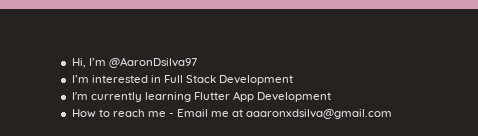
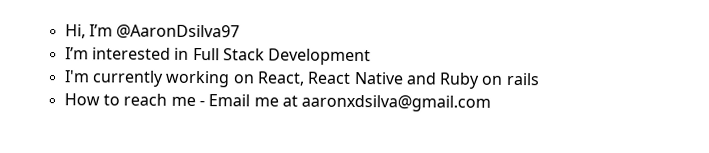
[144,91,332,102] learning Flutter App Development -> [165,70,540,89] working on React, React Native and Ruby on rails
[246,109,393,119] aaaronxdsilva@gmail.com -> [301,94,492,112] aaronxdsilva@gmail.com

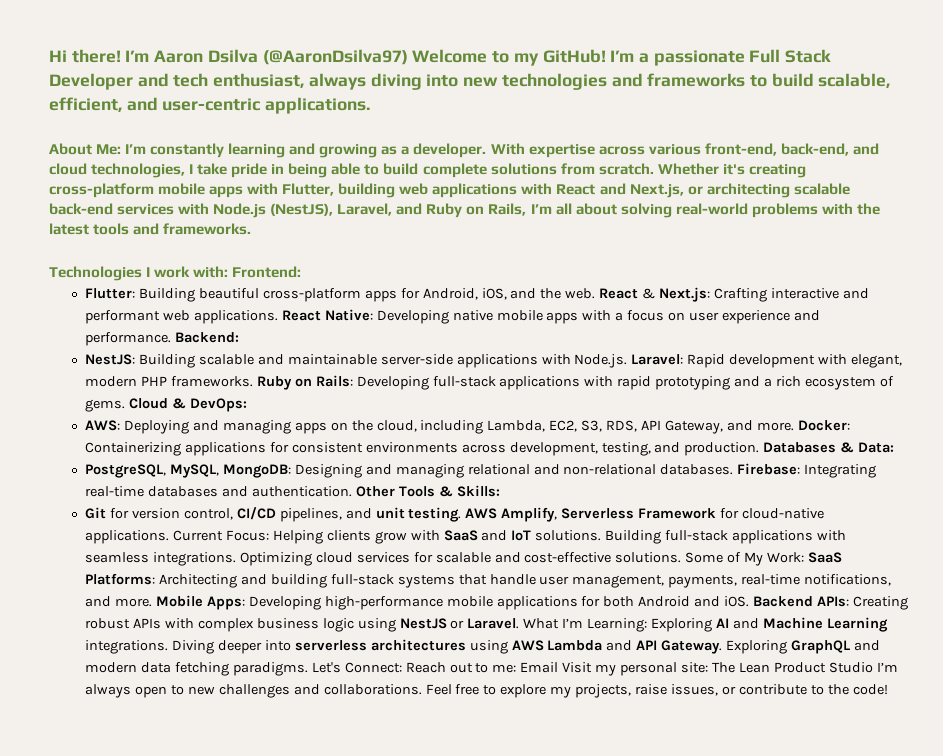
[64,24,241,40] [64,47,372,66] [63,70,540,89] [63,93,492,112] Hi, I’m @AaronDsilva97 // I’m interested in Full Stack Development // I'm currently working on React, React Native and Ruby on rails // How to reach me - Email me at aaronxdsilva@gmail.com -> [49,49,832,66] [49,73,891,90] [49,97,371,114] [49,143,879,158] [49,163,806,178] [49,183,850,198] [49,203,880,218] [49,223,252,235] [49,266,302,281] [85,287,869,302] [85,309,820,324] [85,332,240,346] [85,354,903,368] [85,375,894,390] [85,398,247,412] [85,420,850,434] [85,442,895,456] [85,463,877,478] [85,485,500,497] [85,507,824,522] [85,530,846,544] [85,552,842,566] [85,573,892,588] [85,595,908,610] [85,617,888,632] [85,639,880,654] [85,662,898,676] [85,684,888,698] Hi there! I’m Aaron Dsilva (@AaronDsilva97) Welcome to my GitHub! I’m a passionate Full Stack Developer and tech enthusiast, always diving into new technologies and frameworks to build scalable, efficient, and user-centric applications. // About Me: I’m constantly learning and growing as a developer. With expertise across various front-end, back-end, and cloud technologies, I take pride in being able to build complete solutions from scratch. Whether it's creating cross-platform mobile apps with Flutter, building web applications with React and Next.js, or architecting scalable back-end services with Node.js (NestJS), Laravel, and Ruby on Rails, I’m all about solving real-world problems with the latest tools and frameworks. // Technologies I work with: Frontend: // Flutter: Building beautiful cross-platform apps for Android, iOS, and the web. React & Next.js: Crafting interactive and performant web applications. React Native: Developing native mobile apps with a focus on user experience and performance. Backend: // NestJS: Building scalable and maintainable server-side applications with Node.js. Laravel: Rapid development with elegant, modern PHP frameworks. Ruby on Rails: Developing full-stack applications with rapid prototyping and a rich ecosystem of gems. Cloud & DevOps: // AWS: Deploying and managing apps on the cloud, including Lambda, EC2, S3, RDS, API Gateway, and more. Docker: Containerizing applications for consistent environments across development, testing, and production. Databases & Data: // PostgreSQL, MySQL, MongoDB: Designing and managing relational and non-relational databases. Firebase: Integrating real-time databases and authentication. Other Tools & Skills: // Git for version control, CI/CD pipelines, and unit testing. AWS Amplify, Serverless Framework for cloud-native applications. Current Focus: Helping clients grow with SaaS and IoT solutions. Building full-stack applications with seamless integrations. Optimizing cloud services for scalable and cost-effective solutions. Some of My Work: SaaS Platforms: Architecting and building full-stack systems that handle user management, payments, real-time notifications, and more. Mobile Apps: Developing high-performance mobile applications for both Android and iOS. Backend APIs: Creating robust APIs with complex business logic using NestJS or Laravel. What I’m Learning: Exploring AI and Machine Learning integrations. Diving deeper into serverless architectures using AWS Lambda and API Gateway. Exploring GraphQL and modern data fetching paradigms. Let's Connect: Reach out to me: Email Visit my personal site: The Lean Product Studio I’m always open to new challenges and collaborations. Feel free to explore my projects, raise issues, or contribute to the code!

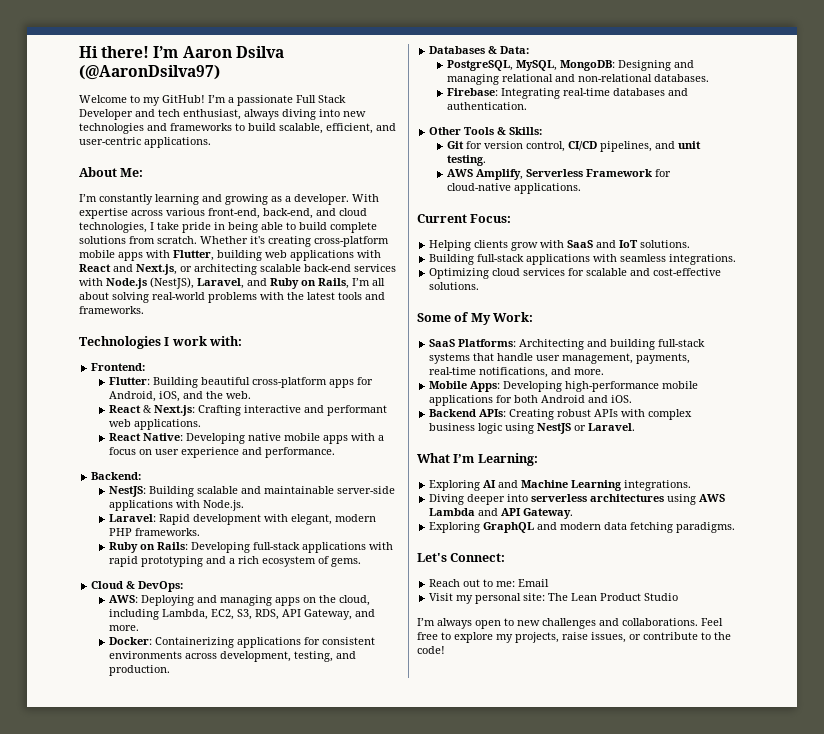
(408, 57) none -> (220, 72) //
(122, 149) none -> (144, 172) //
(229, 272) none -> (243, 341) //
(596, 293) none -> (252, 395) //
(278, 317) none -> (202, 424) //
(172, 339) none -> (336, 452) //
(628, 361) none -> (245, 505) //
(253, 381) none -> (201, 532) //
(126, 405) none -> (362, 562) //
(794, 426) none -> (140, 628) //
(760, 449) none -> (171, 670) //
(734, 469) none -> (710, 78) //
(352, 491) none -> (528, 106) //
(462, 514) none -> (487, 160) //
(170, 537) none -> (582, 188) //
(269, 535) none -> (512, 218) //
(602, 535) none -> (691, 244) //
(237, 559) none -> (737, 259) //
(682, 557) none -> (480, 286) //
(805, 557) none -> (534, 317) //
(153, 602) none -> (605, 372) //
(750, 601) none -> (633, 399) //
(520, 623) none -> (636, 427) //
(648, 625) none -> (538, 459) //
(169, 647) none -> (692, 485) //
(723, 647) none -> (574, 513) //
(308, 669) none -> (736, 527) //
(402, 667) none -> (506, 557) //
(559, 667) none -> (550, 583) //
(873, 667) none -> (679, 597) //

